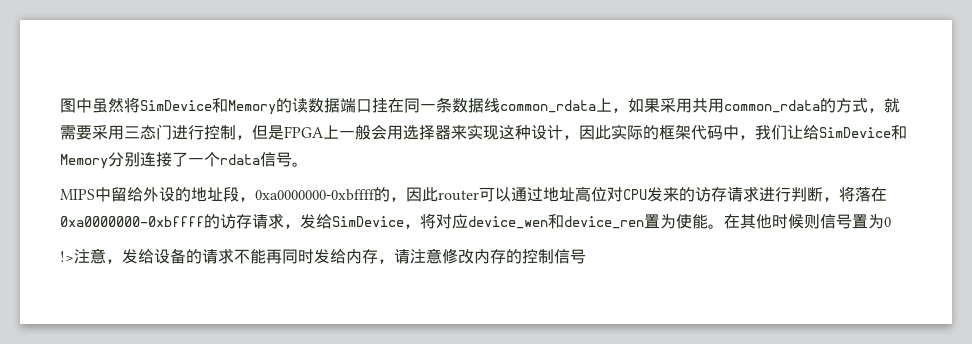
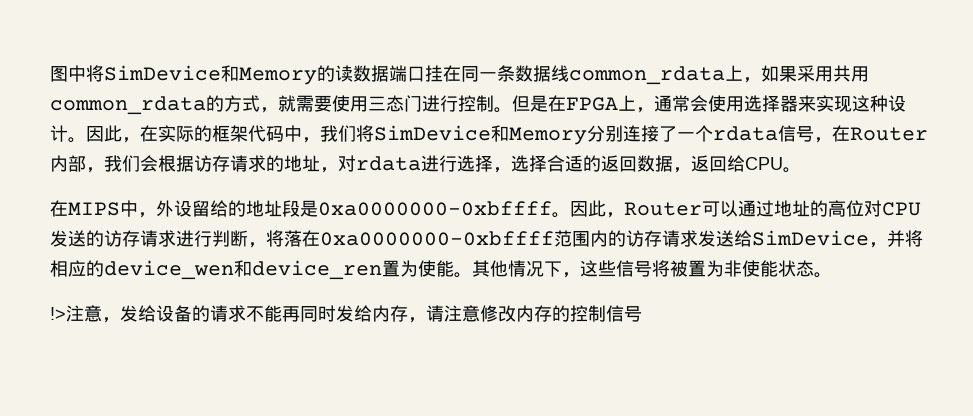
[92,98,124,113] 虽然 -> (86, 73) none
[92,125,108,140] 采 -> [332,95,350,112] 使
[236,124,387,140] ，但是FPGA上一般会 -> [494,95,726,113] 。但是在FPGA上，通常会使
[563,125,611,140] ，因此 -> [68,125,158,143] 。因此，在
[787,124,819,140] 让给 -> [356,125,374,142] 将
[292,162,308,167] [60,186,479,202] 。 // MIPS中留给外设的地址段，0xa0000000-0xbffff的，因此router -> [814,125,928,143] [50,155,801,173] [50,200,702,218] ，在Router内部，我们会根据访存请求的地址，对rdata进行选择，选择合适的返回数据，返回给CPU。 // 在MIPS中，外设留给的地址段是0xa0000000-0xbffff。因此，Router
(575, 194) none -> [810,200,828,217] 的
[663,187,679,202] 来 -> [68,230,86,247] 送
[204,213,316,229] 的访存请求，发 -> [554,230,734,247] 范围内的访存请求发送
[420,213,468,229] 将对应 -> [887,230,923,247] [50,260,104,277] 并将相应的
[724,213,891,229] 在其他时候则信号置为0 -> [472,260,832,278] 其他情况下，这些信号将被置为非使能状态。

